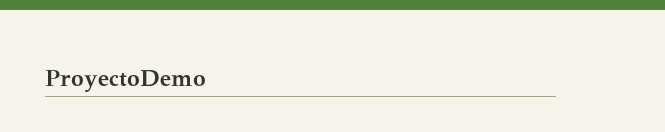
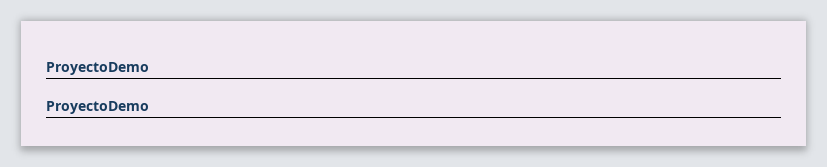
[45,70,206,92] ProyectoDemo -> [46,62,149,75] [46,101,149,114] ProyectoDemo // ProyectoDemo

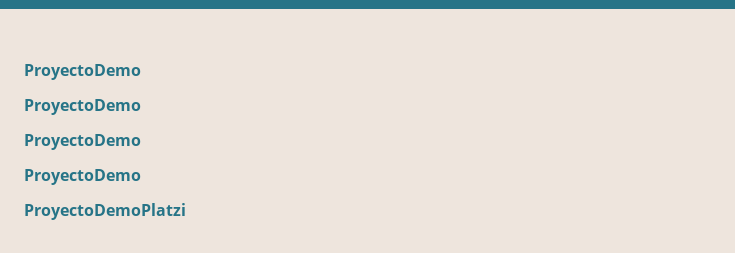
[46,62,149,75] [46,101,149,114] ProyectoDemo // ProyectoDemo -> [24,64,141,80] [24,99,141,115] [24,134,141,150] [24,169,141,185] [24,203,186,220] ProyectoDemo // ProyectoDemo // ProyectoDemo // ProyectoDemo // ProyectoDemoPlatzi

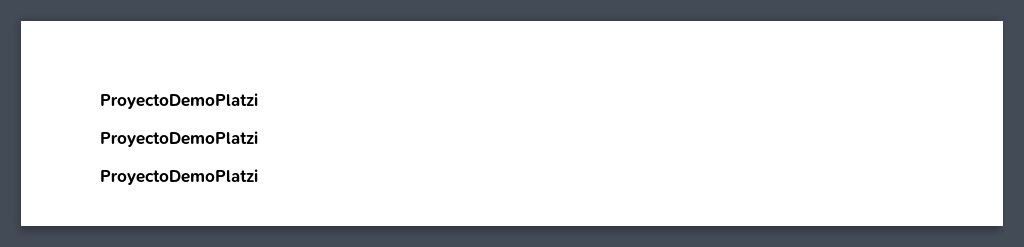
[24,64,141,80] [24,99,141,115] [24,134,141,150] [24,169,141,185] [24,203,186,220] ProyectoDemo // ProyectoDemo // ProyectoDemo // ProyectoDemo // ProyectoDemoPlatzi -> [100,93,258,109] [100,131,258,147] [100,169,258,185] ProyectoDemoPlatzi // ProyectoDemoPlatzi // ProyectoDemoPlatzi

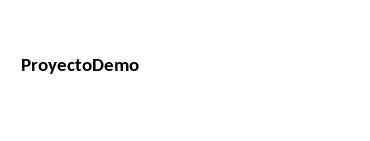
[100,93,258,109] [100,131,258,147] [100,169,258,185] ProyectoDemoPlatzi // ProyectoDemoPlatzi // ProyectoDemoPlatzi -> [21,59,139,74] ProyectoDemo

